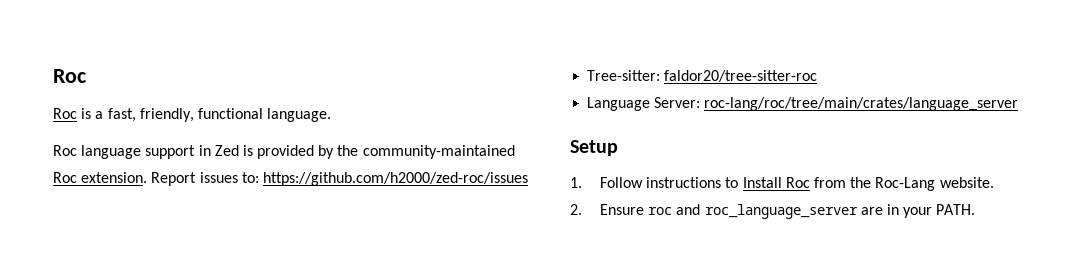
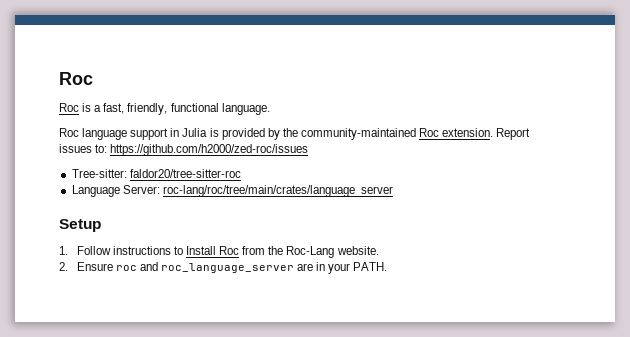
[214,145,239,156] Zed -> [182,128,208,137] Julia

